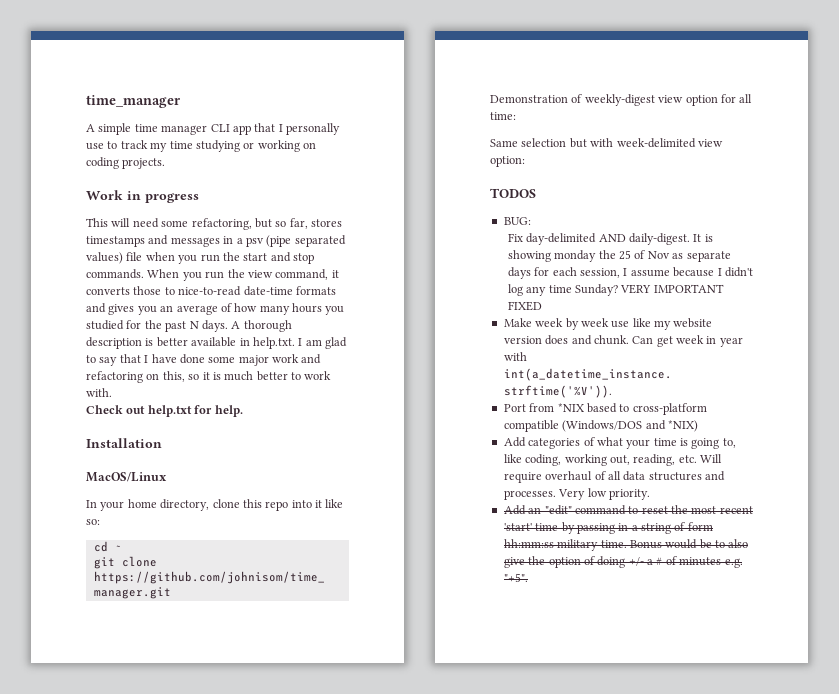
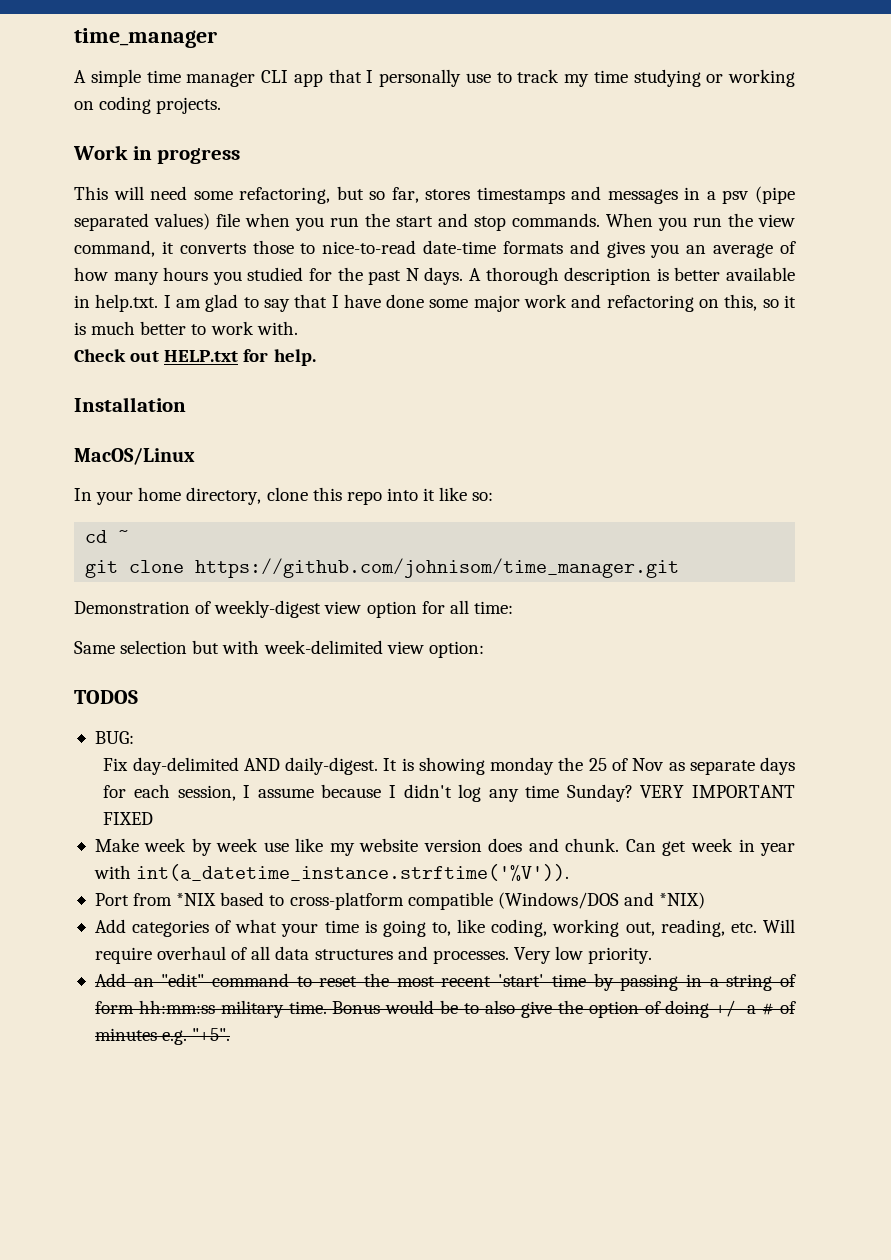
[147,405,192,417] help.txt -> [164,350,239,362] HELP.txt

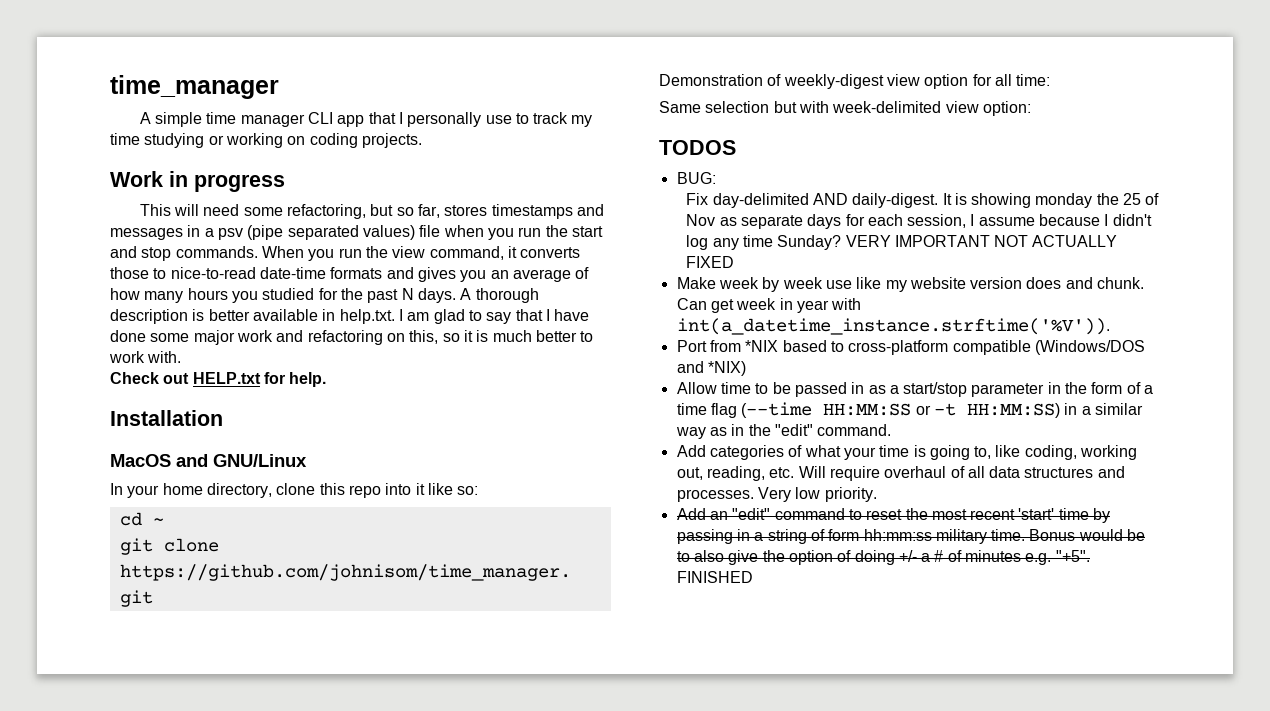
[74,448,195,465] MacOS/Linux -> [110,454,307,467] MacOS and GNU/Linux
(795, 791) none -> [994,235,1118,247] NOT ACTUALLY
(706, 900) none -> [676,382,1154,397] [676,402,1143,418] [675,424,892,439] // Allow time to be passed in as a start/stop parameter in the form of a time flag (--time HH:MM:SS or -t HH:MM:SS) in a similar way as in the "edit" command.
(231, 1034) none -> [676,571,753,583] FINISHED

